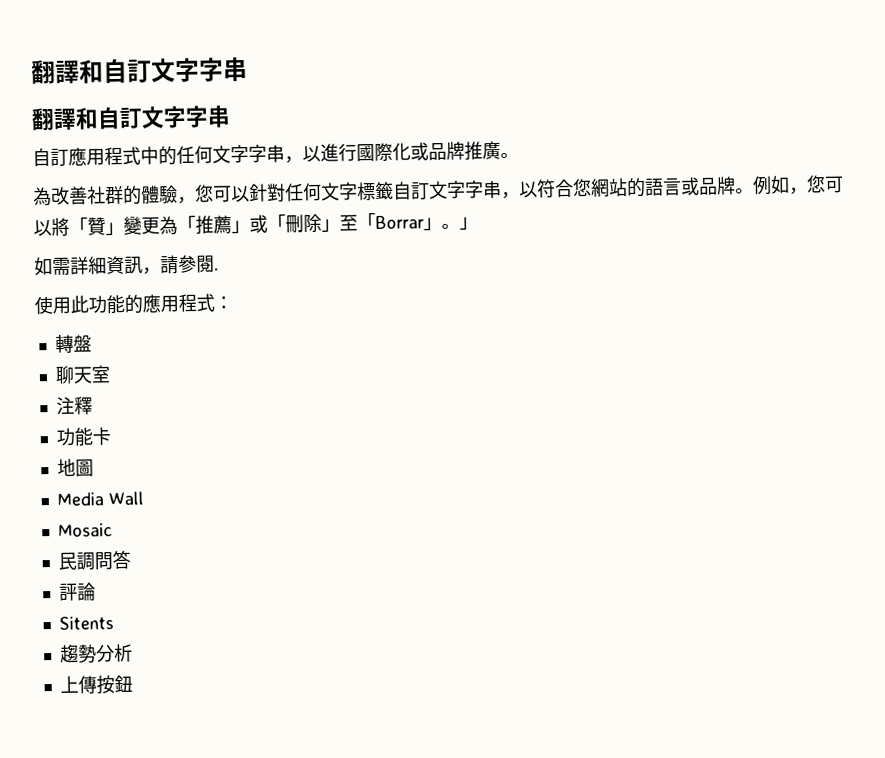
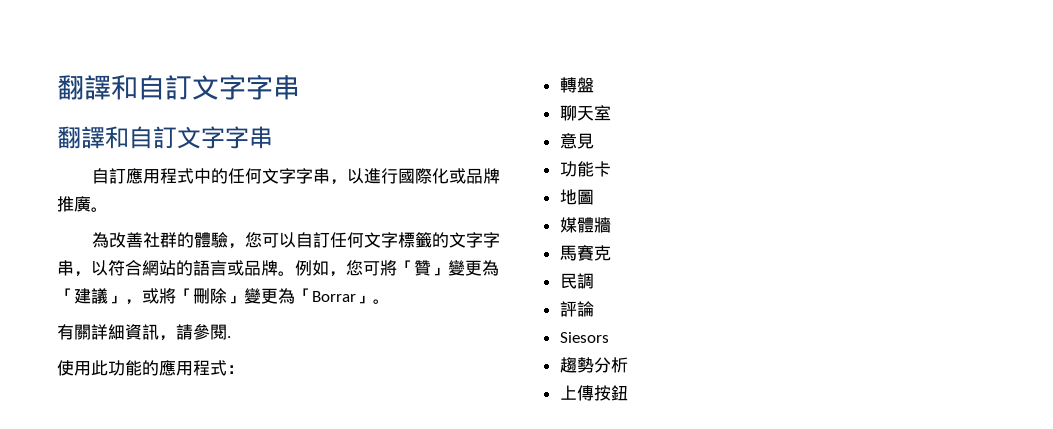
[248,183,286,202] 針對 -> [296,232,331,248] 自訂
[392,181,430,200] 自訂 -> [432,232,450,248] 的
[572,178,592,197] 您 -> (142, 268) none
[33,219,52,237] 以 -> (380, 268) none
[195,214,268,235] 推薦」或 -> [74,288,176,305] 建議」，或將
[339,214,358,231] 至 -> [244,288,295,304] 變更為
[459,216,478,230] [34,256,71,276] 」 // 如需 -> [57,324,91,340] // 有關
[55,396,93,415] 注釋 -> [559,133,594,149] 意見
[56,491,144,506] [57,523,113,537] Media Wall // Mosaic -> [559,217,611,233] [559,244,611,261] 媒體牆 // 馬賽克
[93,550,131,571] 問答 -> (594, 281) none
[58,616,114,630] Sitents -> [559,332,609,343] Siesors

